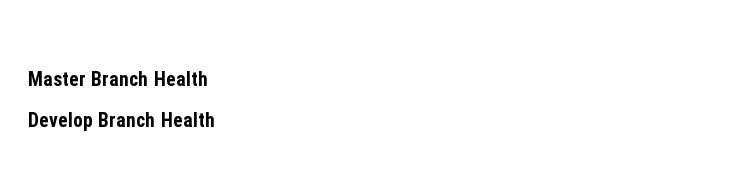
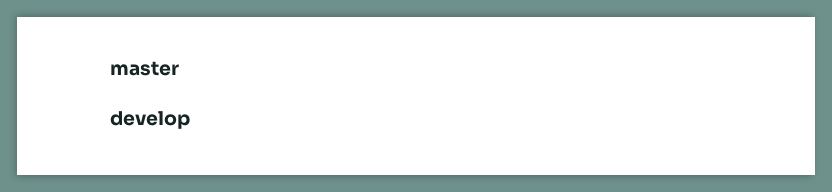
[28,71,208,86] [28,112,215,131] Master Branch Health // Develop Branch Health -> [110,61,179,76] [110,111,190,129] master // develop

